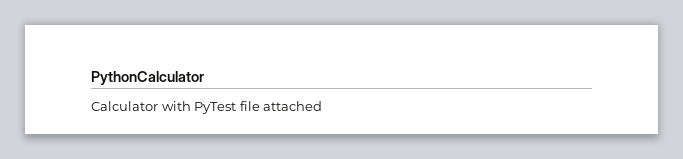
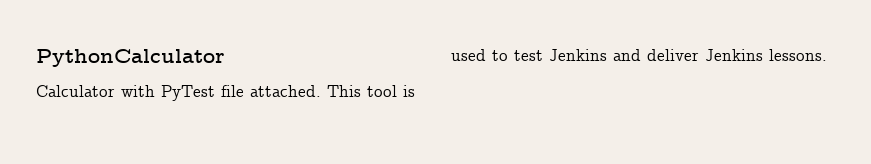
[263,101,323,111] attached -> [250,85,415,97] [451,49,827,61] attached. This tool is used to test Jenkins and deliver Jenkins lessons.

